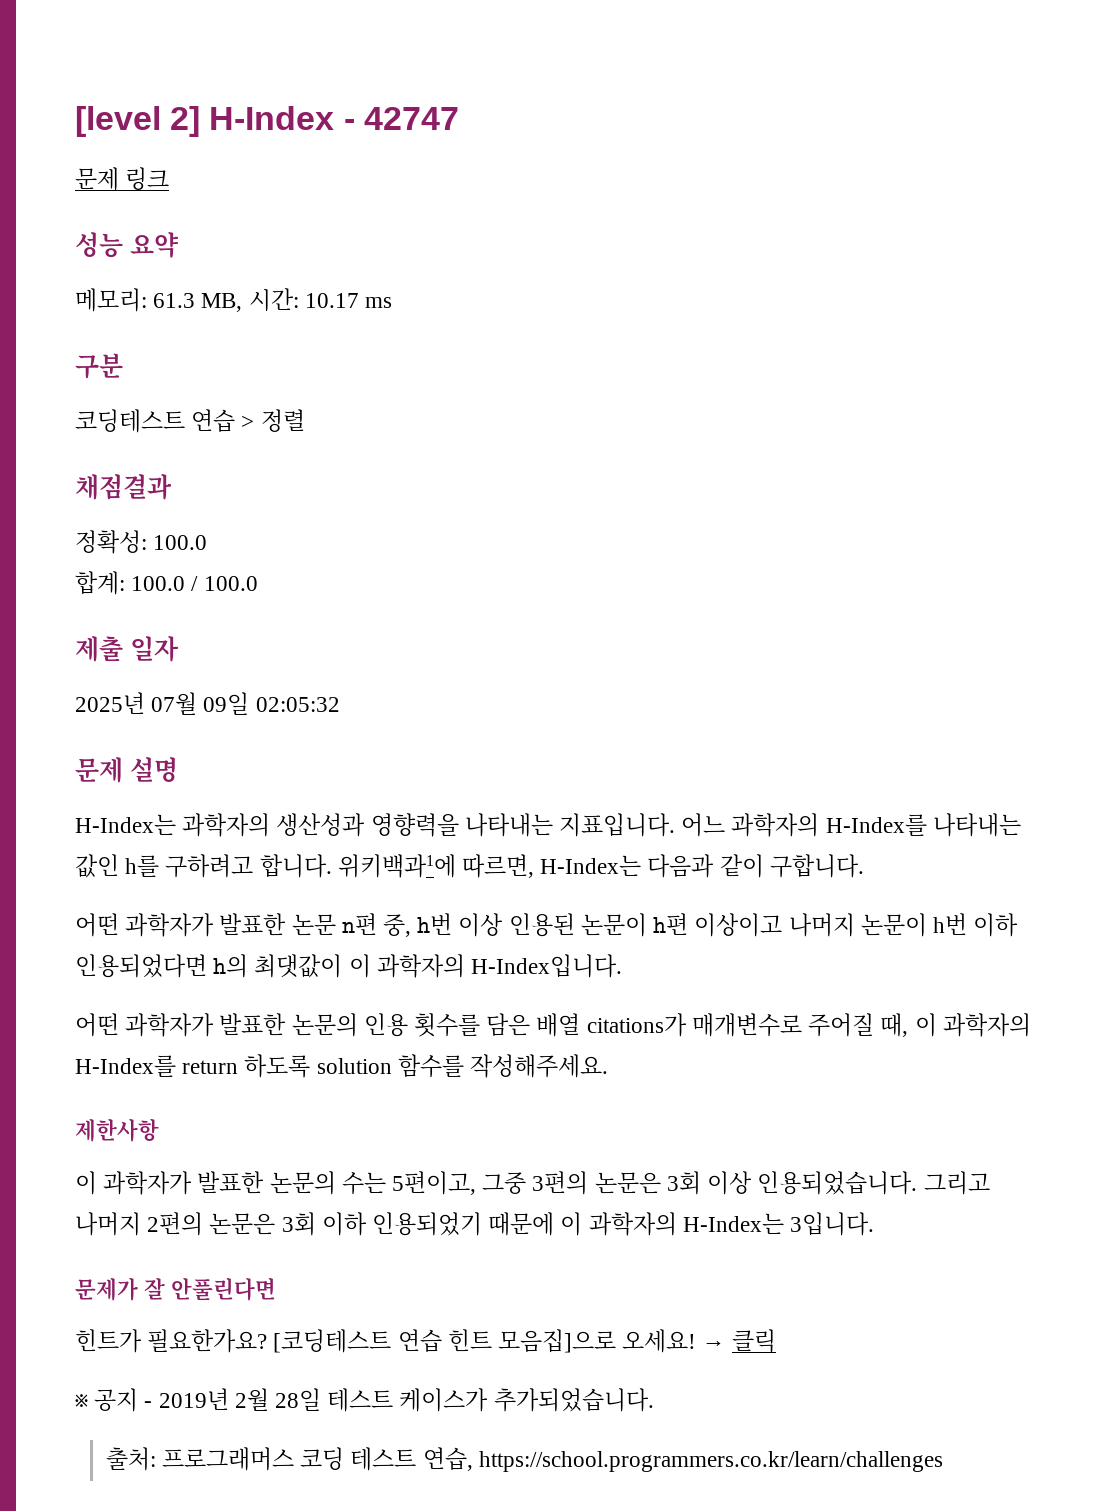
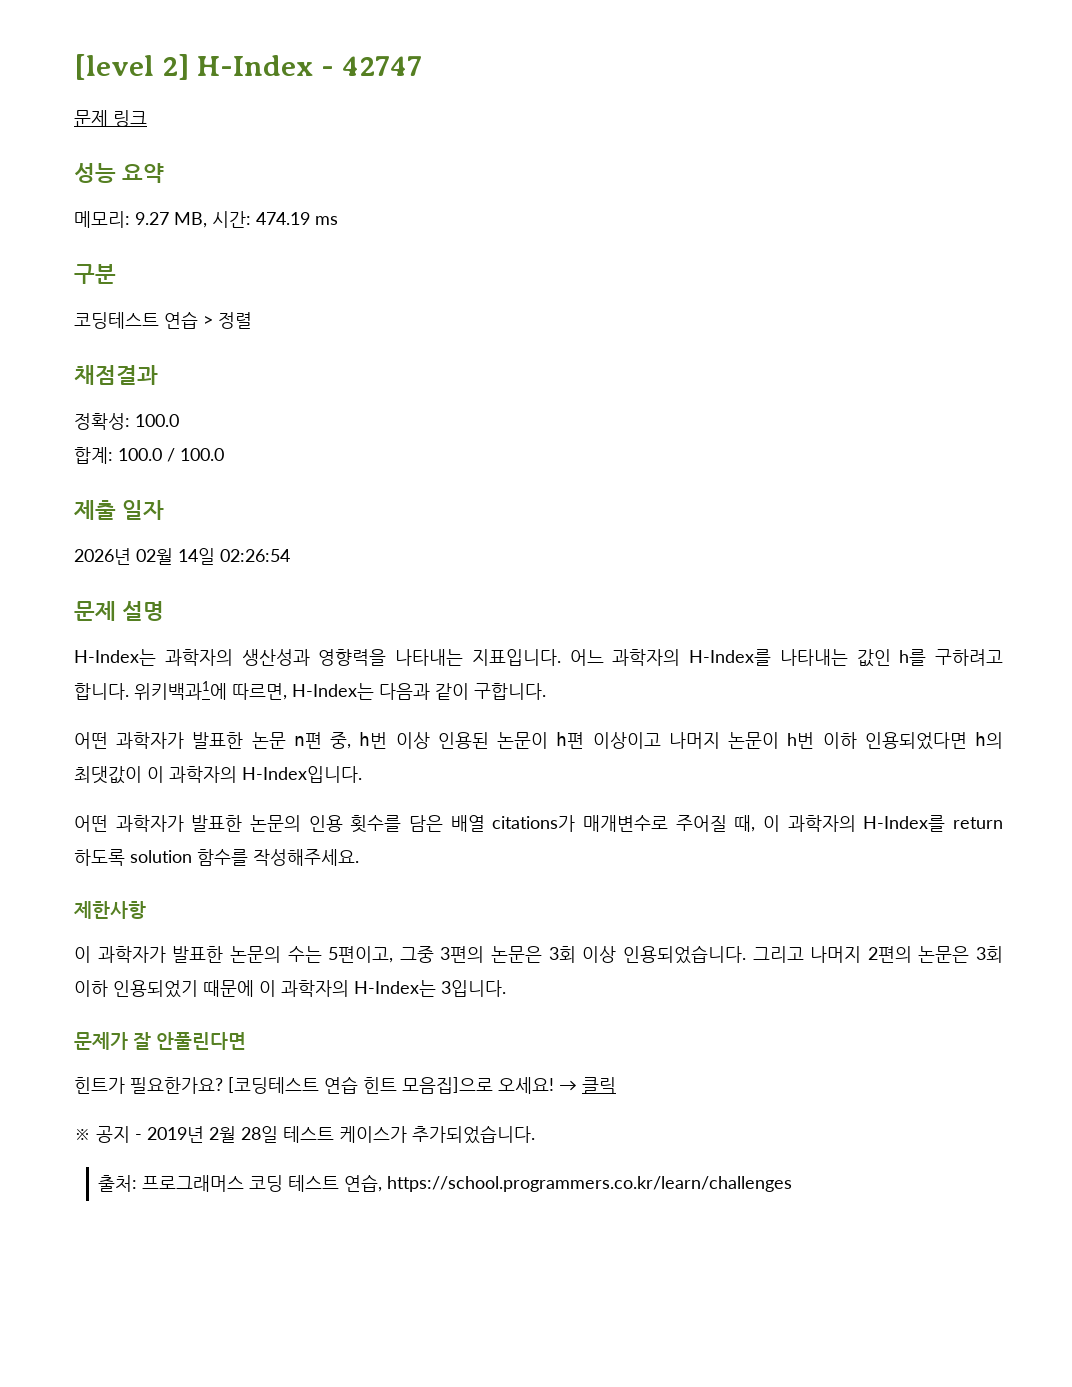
[153,293,196,308] 61.3 -> [135,212,169,225] 9.27
[304,293,359,308] 10.17 -> [256,212,310,225] 474.19
[75,692,340,715] 2025년 07월 09일 02:05:32 -> [74,548,290,565] 2026년 02월 14일 02:26:54

